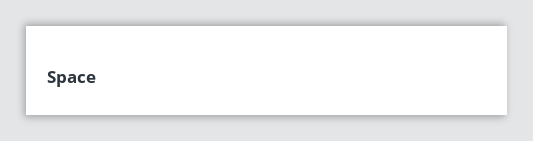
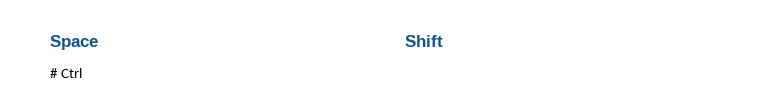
(96, 79) none -> [50,68,82,78] [405,35,443,47] // # Ctrl // Shift

